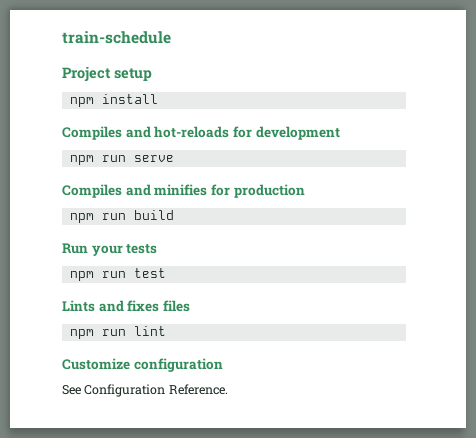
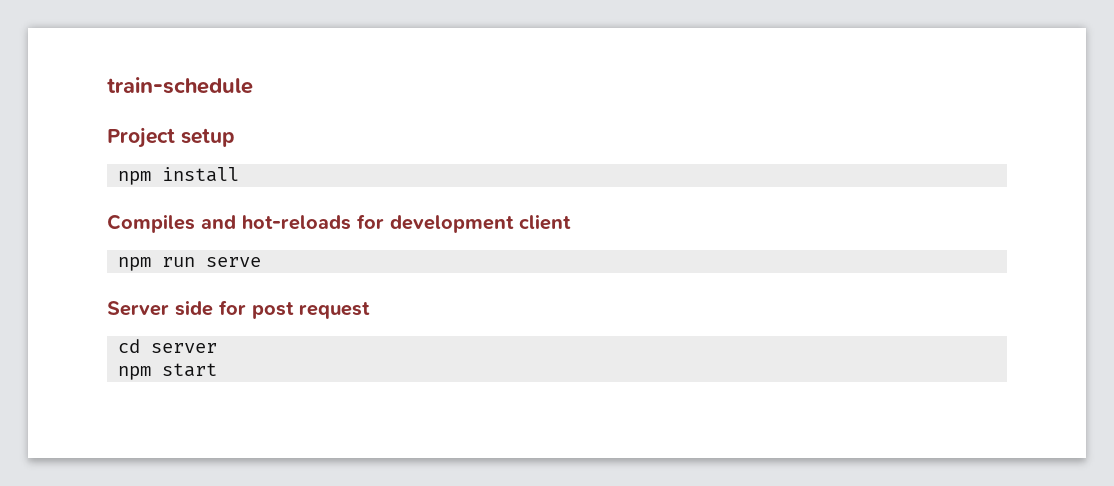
(340, 133) none -> [519,214,571,230] client
[62,184,305,198] [69,210,174,223] [62,243,158,256] [69,268,166,281] [62,300,190,312] [69,326,166,339] [62,358,223,372] [62,384,228,397] Compiles and minifies for production // npm run build // Run your tests // npm run test // Lints and fixes files // npm run lint // Customize configuration // See Configuration Reference. -> [107,300,370,319] [118,339,218,353] [118,363,218,380] Server side for post request // cd server // npm start

